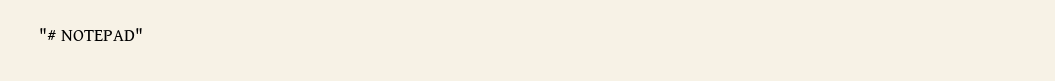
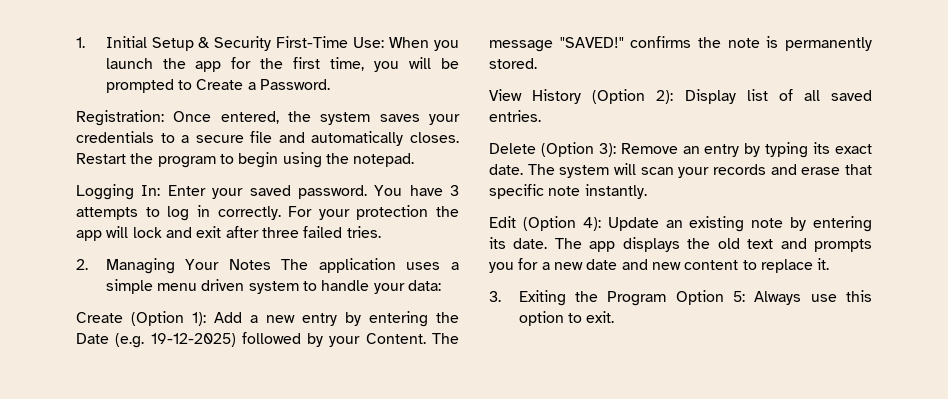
[39,28,143,41] "# NOTEPAD" -> [76,36,459,51] [105,57,459,72] [105,79,330,93] [76,110,460,126] [76,131,459,146] [76,152,415,168] [76,184,459,200] [76,205,459,221] [76,226,381,241] [76,258,459,274] [105,279,441,294] [76,311,459,327] [76,332,459,348] [489,36,873,52] [489,58,537,69] [489,89,872,104] [489,110,541,122] [489,142,872,158] [489,163,872,178] [489,184,647,199] [489,216,872,232] [489,237,872,252] [489,258,830,273] [489,290,872,306] [518,311,615,326] 1. Initial Setup & Security First-Time Use: When you launch the app for the first time, you will be prompted to Create a Password. // Registration: Once entered, the system saves your credentials to a secure file and automatically closes. Restart the program to begin using the notepad. // Logging In: Enter your saved password. You have 3 attempts to log in correctly. For your protection the app will lock and exit after three failed tries. // 2. Managing Your Notes The application uses a simple menu driven system to handle your data: // Create (Option 1): Add a new entry by entering the Date (e.g. 19-12-2025) followed by your Content. The message "SAVED!" confirms the note is permanently stored. // View History (Option 2): Display list of all saved entries. // Delete (Option 3): Remove an entry by typing its exact date. The system will scan your records and erase that specific note instantly. // Edit (Option 4): Update an existing note by entering its date. The app displays the old text and prompts you for a new date and new content to replace it. // 3. Exiting the Program Option 5: Always use this option to exit.

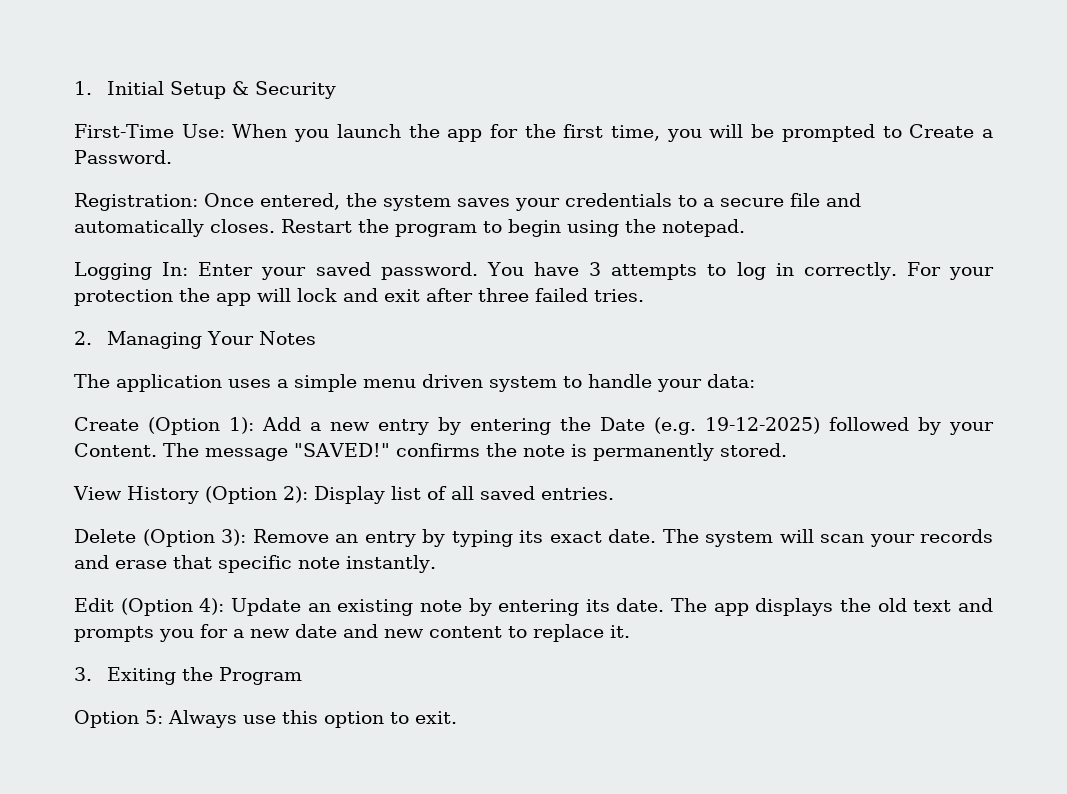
(272, 43) none -> (337, 90) //
(271, 264) none -> (317, 338) //
(667, 298) none -> (303, 676) //

